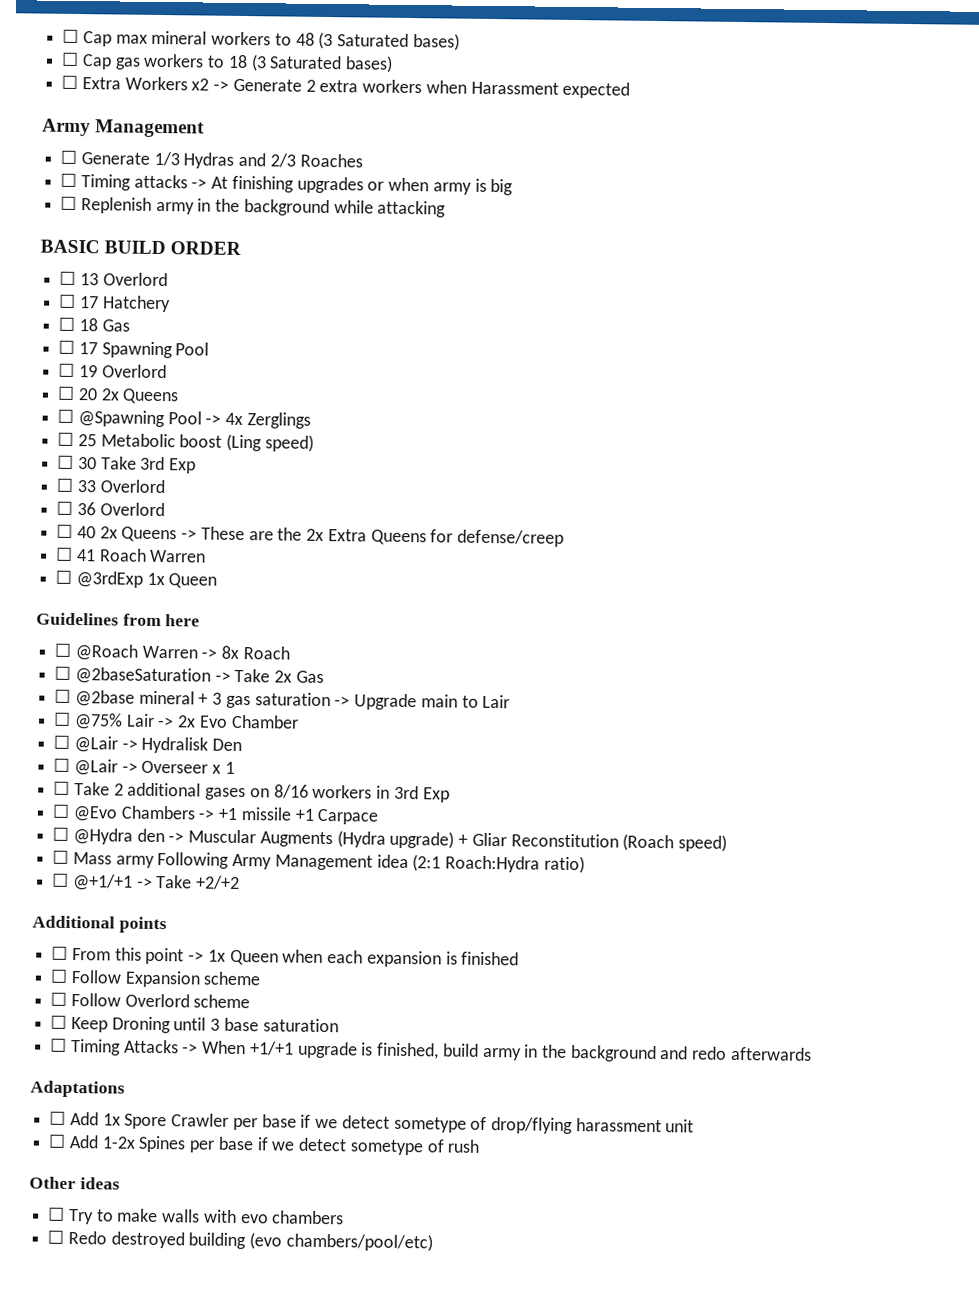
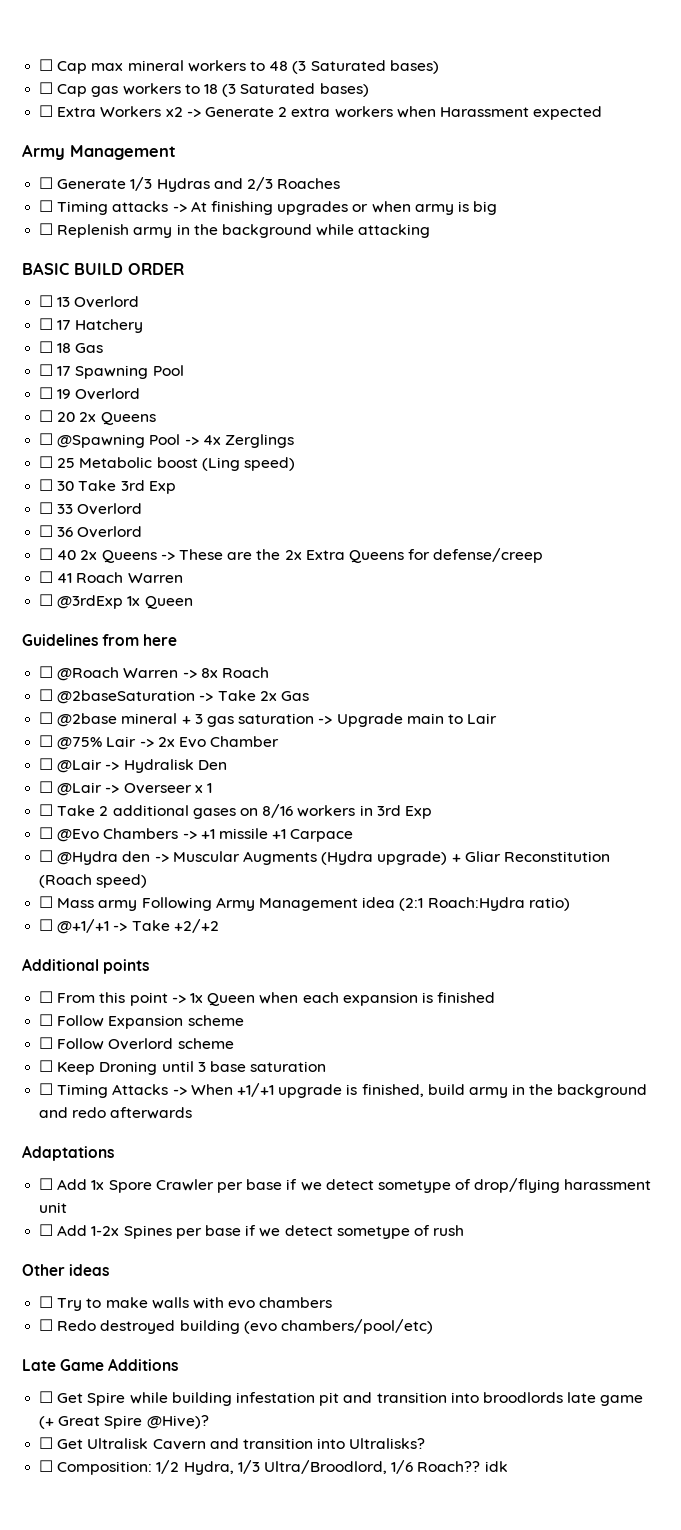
(433, 1242) none -> [22,1358,179,1371] [39,1391,644,1406] [39,1415,209,1429] [39,1437,426,1450] [39,1460,508,1475] // Late Game Additions // ☐ Get Spire while building infestation pit and transition into broodlords late game (+ Great Spire @Hive)? // ☐ Get Ultralisk Cavern and transition into Ultralisks? // ☐ Composition: 1/2 Hydra, 1/3 Ultra/Broodlord, 1/6 Roach?? idk

